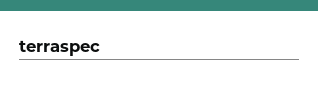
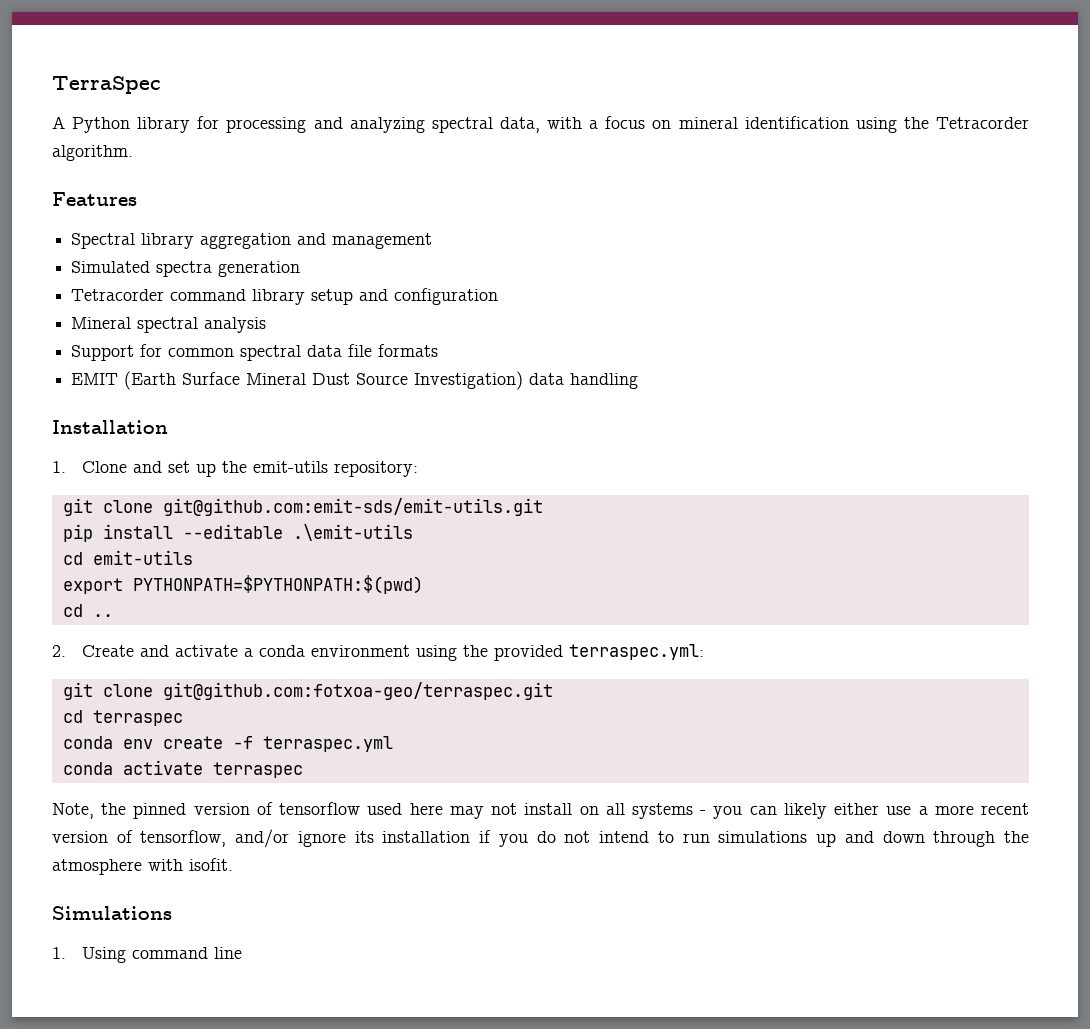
[19,40,100,56] terraspec -> [52,76,161,94] [52,116,1029,133] [52,145,133,161] [52,192,137,206] [71,233,433,249] [71,261,301,277] [71,288,499,305] [71,317,267,333] [71,344,439,361] [71,371,639,390] [52,420,168,434] [52,461,418,477] [62,498,543,516] [62,524,413,542] [62,550,193,565] [62,575,423,594] [62,604,113,617] [52,644,704,661] [62,682,553,700] [62,710,183,726] [62,736,393,752] [62,760,303,778] [52,802,1030,819] [52,829,1029,848] [52,858,233,875] [52,906,172,920] [52,947,242,963] TerraSpec // A Python library for processing and analyzing spectral data, with a focus on mineral identification using the Tetracorder algorithm. // Features // Spectral library aggregation and management // Simulated spectra generation // Tetracorder command library setup and configuration // Mineral spectral analysis // Support for common spectral data file formats // EMIT (Earth Surface Mineral Dust Source Investigation) data handling // Installation // 1. Clone and set up the emit-utils repository: // git clone git@github.com:emit-sds/emit-utils.git // pip install --editable .\emit-utils // cd emit-utils // export PYTHONPATH=$PYTHONPATH:$(pwd) // cd .. // 2. Create and activate a conda environment using the provided terraspec.yml: // git clone git@github.com:fotxoa-geo/terraspec.git // cd terraspec // conda env create -f terraspec.yml // conda activate terraspec // Note, the pinned version of tensorflow used here may not install on all systems - you can likely either use a more recent version of tensorflow, and/or ignore its installation if you do not intend to run simulations up and down through the atmosphere with isofit. // Simulations // 1. Using command line

